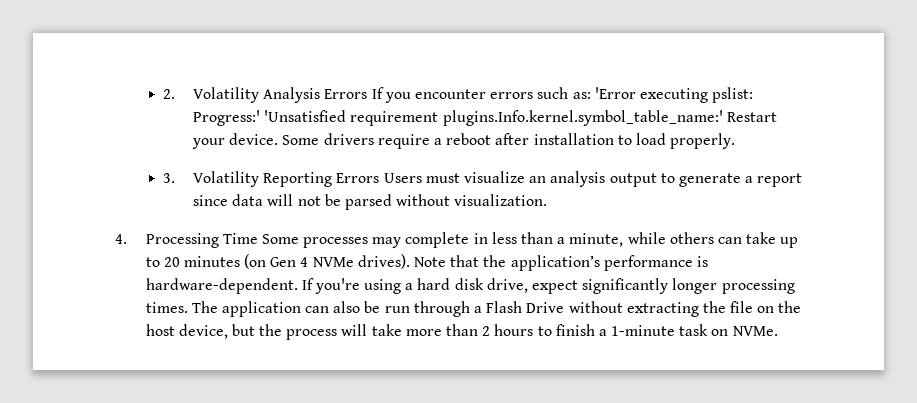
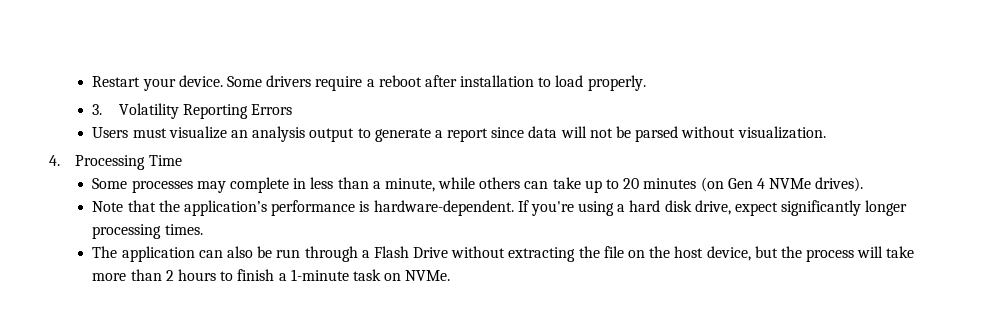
[162,87,754,103] [193,110,723,126] 2. Volatility Analysis Errors If you encounter errors such as: 'Error executing pslist: Progress:' 'Unsatisfied requirement plugins.Info.kernel.symbol_table_name:' -> (92, 81) none
(380, 178) none -> (293, 109) //
(258, 238) none -> (182, 160) //
(410, 261) none -> (864, 184) //
(188, 307) none -> (203, 229) //

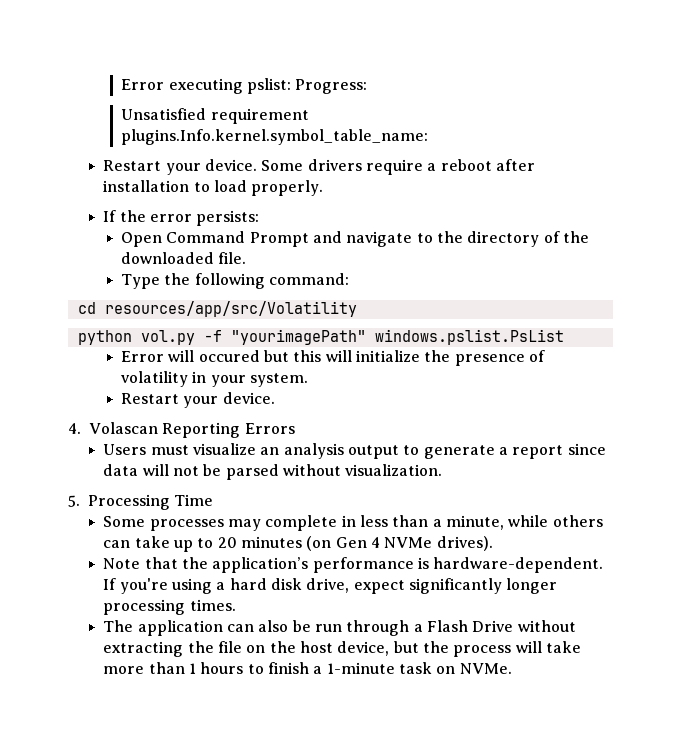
(92, 81) none -> [121,78,368,94] [121,108,309,124] [121,129,429,145] Error executing pslist: Progress: // Unsatisfied requirement plugins.Info.kernel.symbol_table_name: //
[92,103,179,119] 3. Volatility -> [103,210,260,226] [121,231,590,247] [121,252,247,264] [121,273,350,289] [77,301,357,317] [77,329,564,345] [121,350,546,366] [121,371,309,387] [121,392,275,408] [68,422,158,434] If the error persists: // Open Command Prompt and navigate to the directory of the downloaded file. // Type the following command: // cd resources/app/src/Volatility // python vol.py -f "yourimagePath" windows.pslist.PsList // Error will occured but this will initialize the presence of volatility in your system. // Restart your device. // 4. Volascan
[49,155,60,166] 4. -> [68,495,80,507] 5.
[165,270,174,281] 2 -> [189,663,197,674] 1

